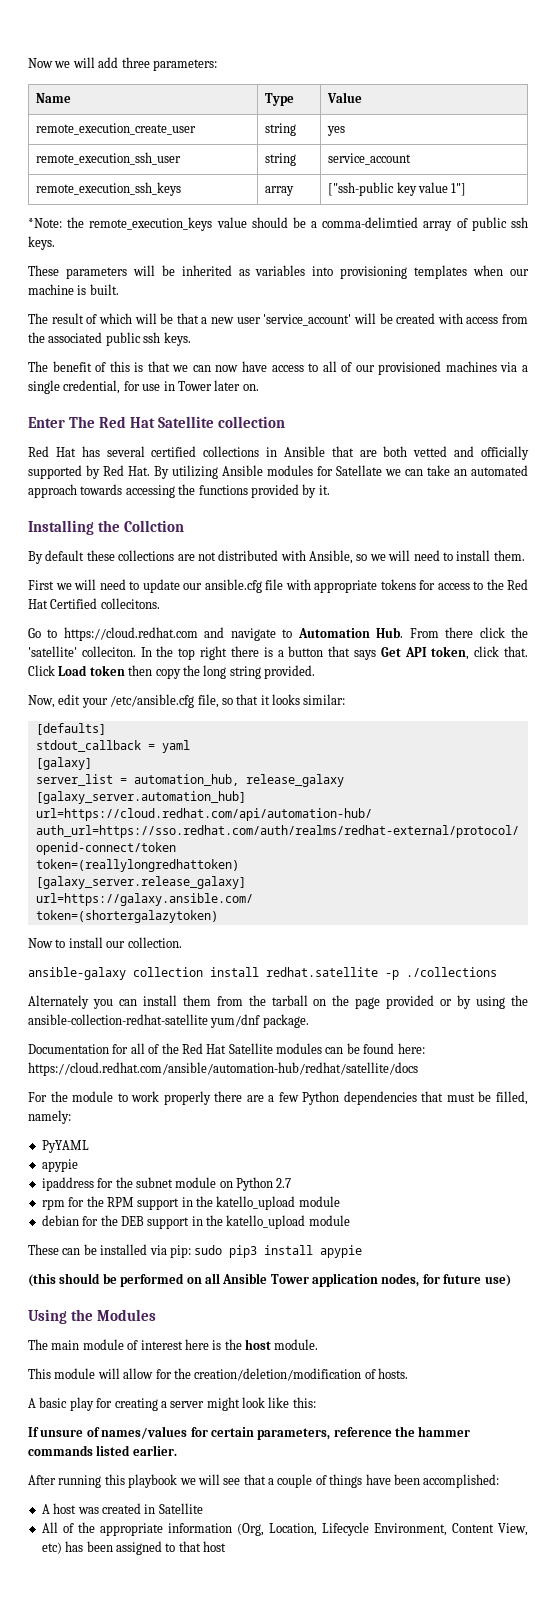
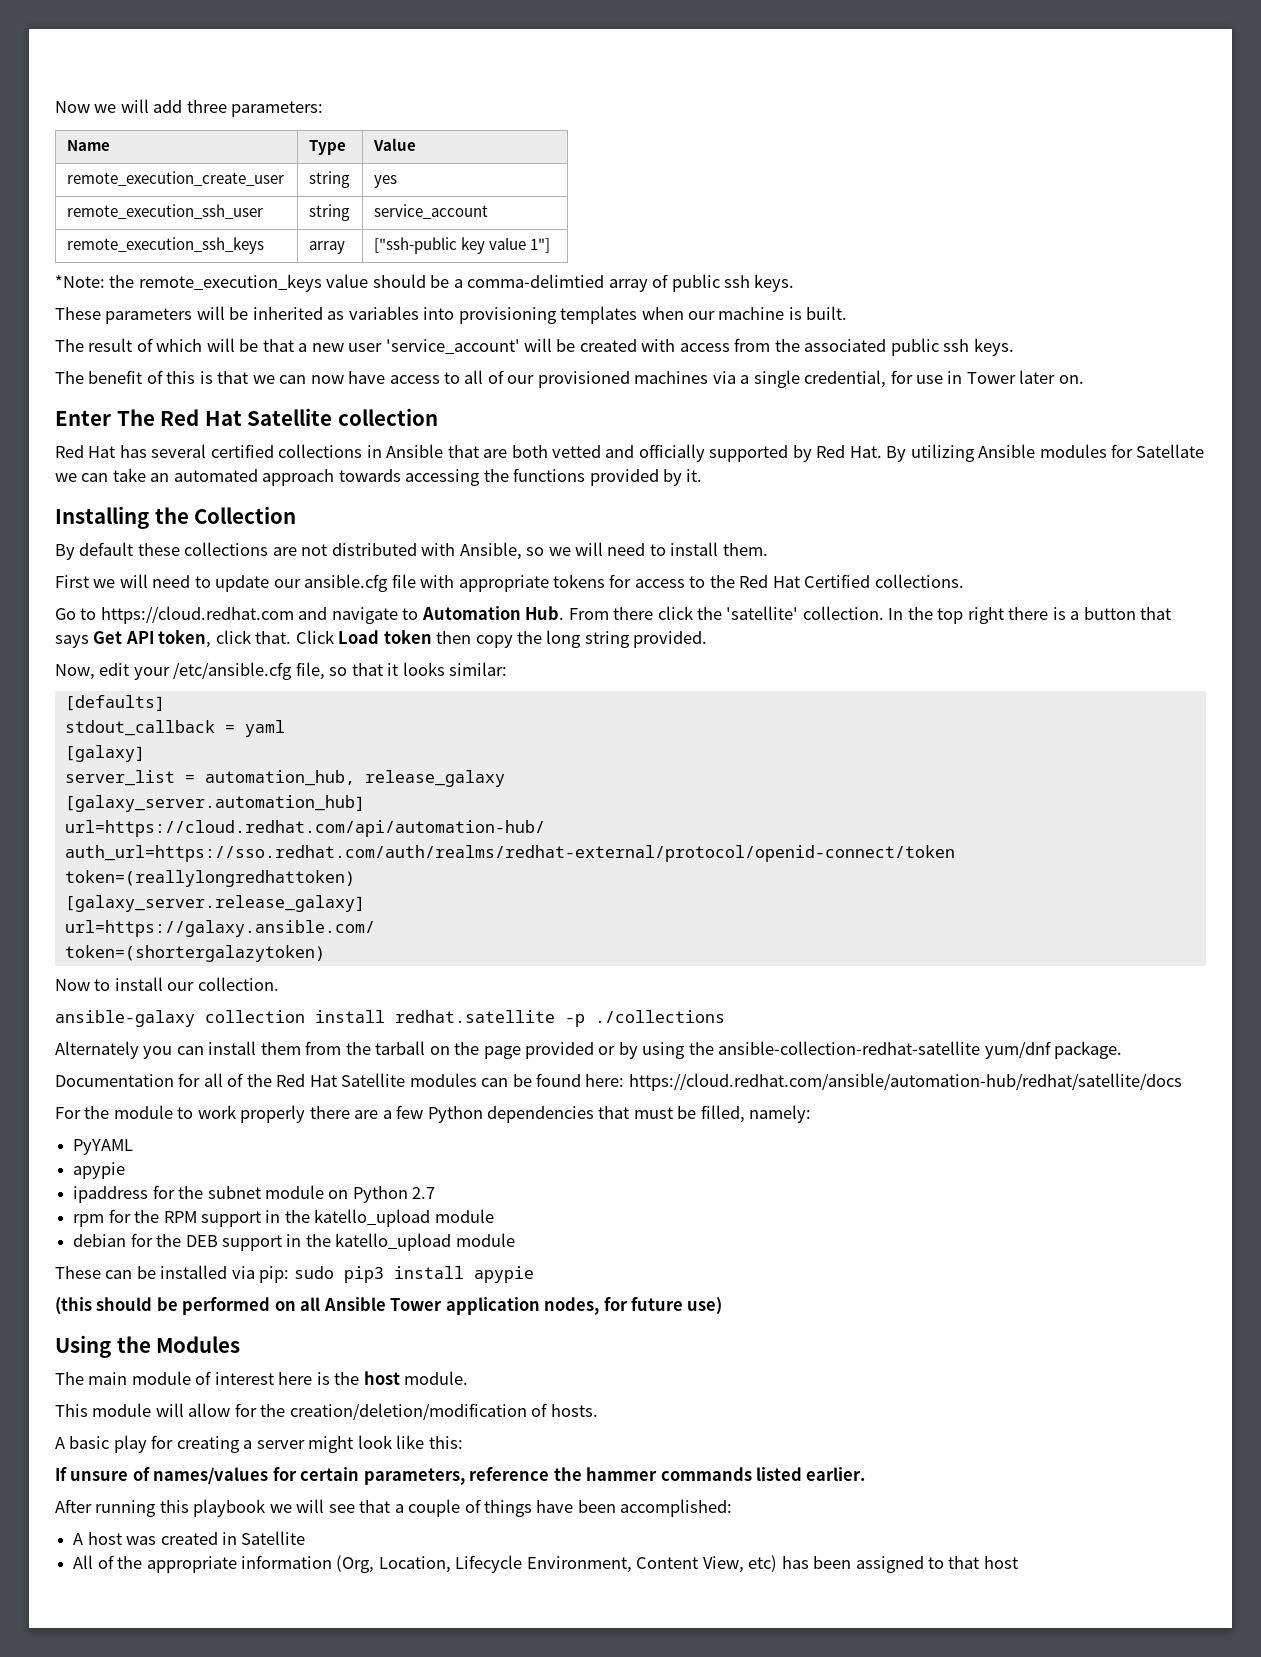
[123,520,184,532] Collction -> [194,506,297,524] Collection
[100,598,160,609] collecitons. -> [874,574,964,588] collections.
[81,646,136,657] colleciton. -> [802,606,884,620] collection.

